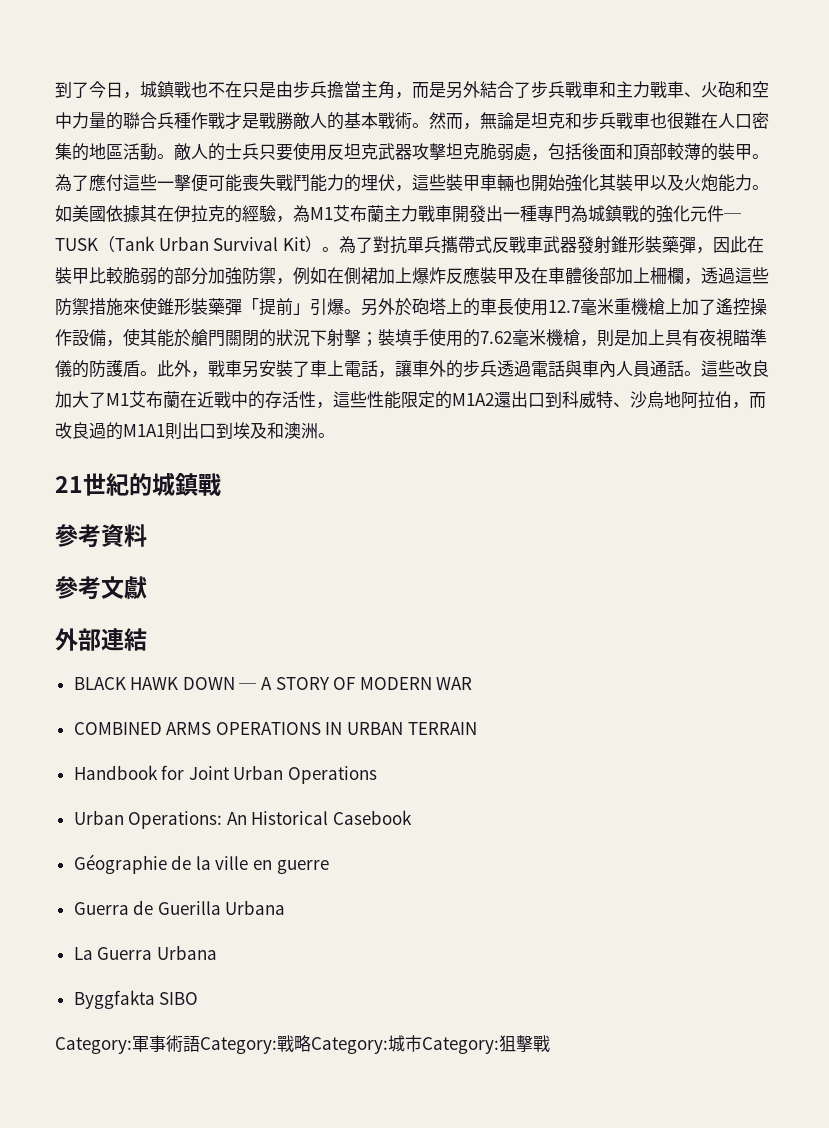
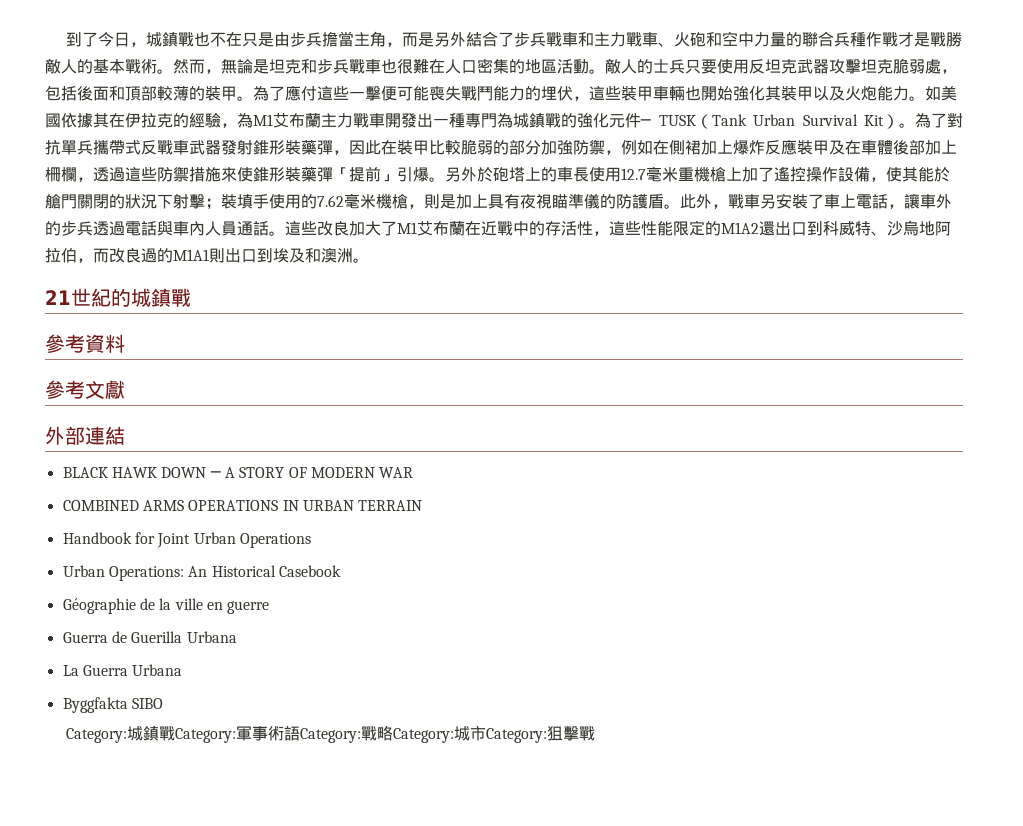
(132, 1045) none -> [127,726,237,743] 城鎮戰Category:

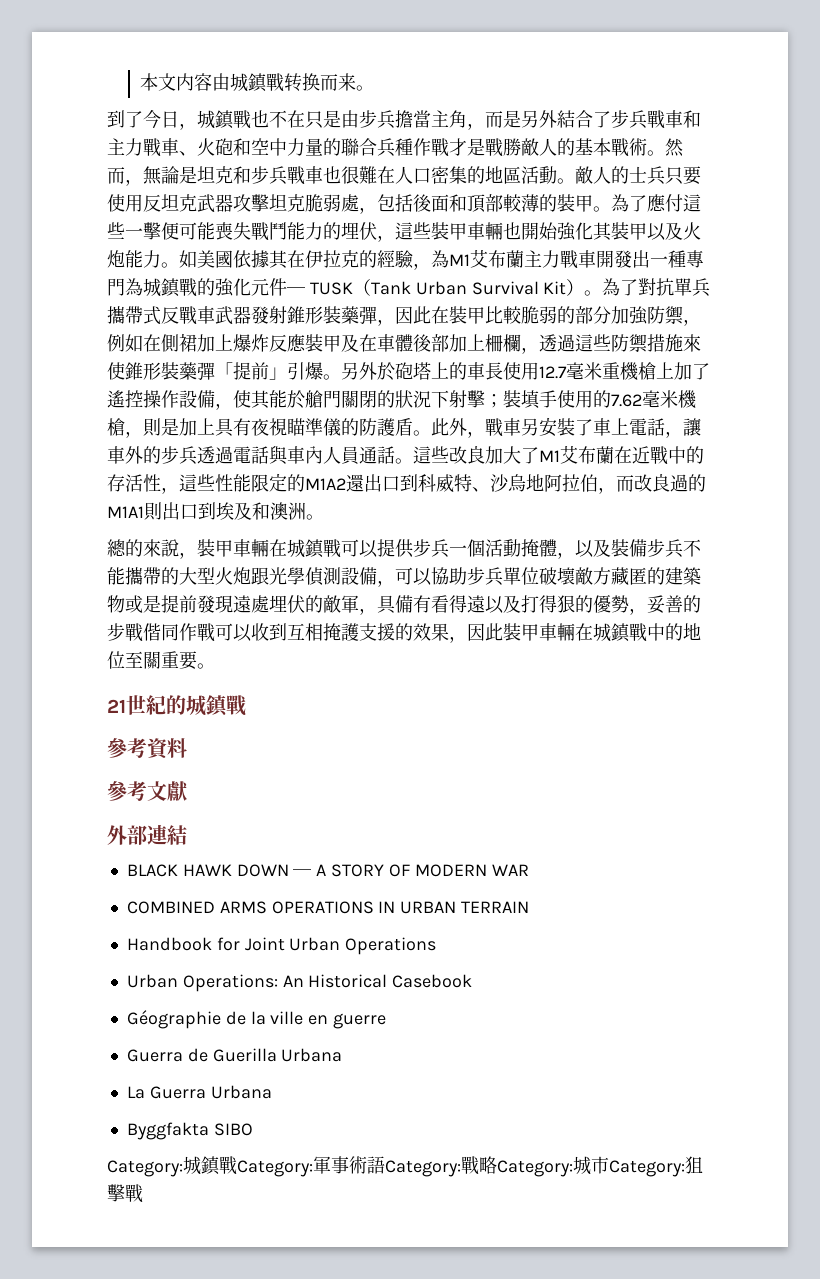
(66, 39) none -> [140,73,375,92] 本文内容由城鎮戰转换而来。 //
(369, 260) none -> [107,539,701,559] [107,567,701,587] [107,595,701,615] [107,623,701,643] [107,651,215,670] // 總的來說，裝甲車輛在城鎮戰可以提供步兵一個活動掩體，以及裝備步兵不能攜帶的大型火炮跟光學偵測設備，可以協助步兵單位破壞敵方藏匿的建築物或是提前發現遠處埋伏的敵軍，具備有看得遠以及打得狠的優勢，妥善的步戰偕同作戰可以收到互相掩護支援的效果，因此裝甲車輛在城鎮戰中的地位至關重要。

